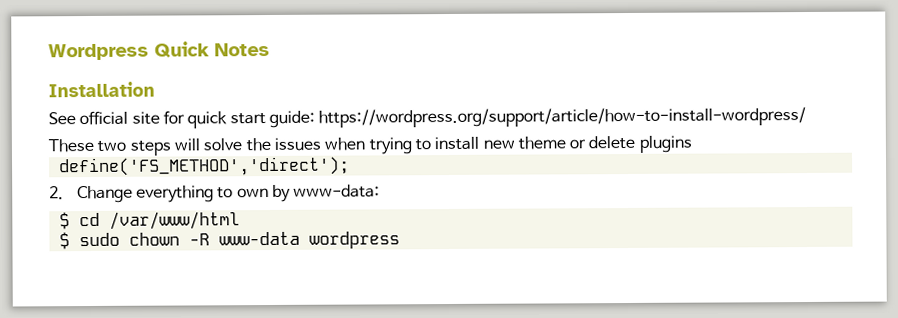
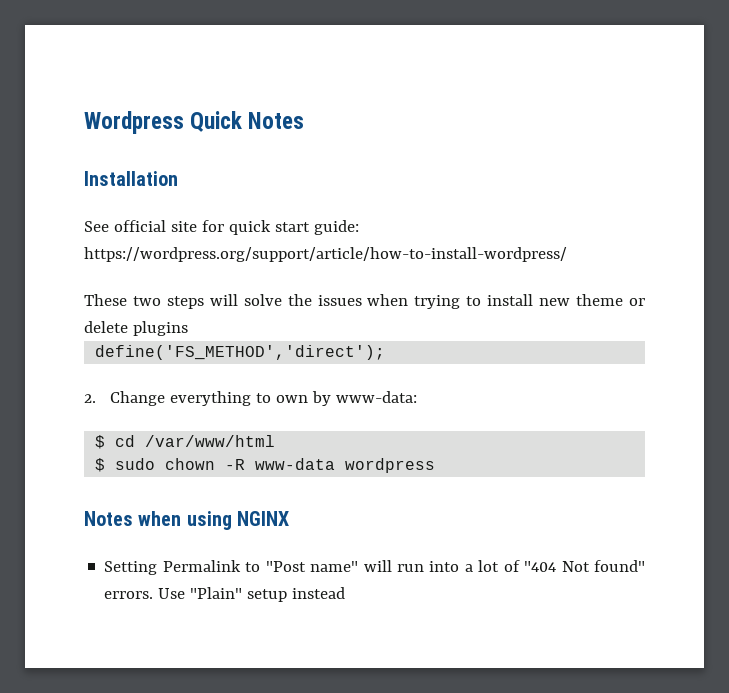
(400, 240) none -> [84,511,290,530] [104,560,645,575] [104,587,346,602] // Notes when using NGINX // Setting Permalink to "Post name" will run into a lot of "404 Not found" errors. Use "Plain" setup instead

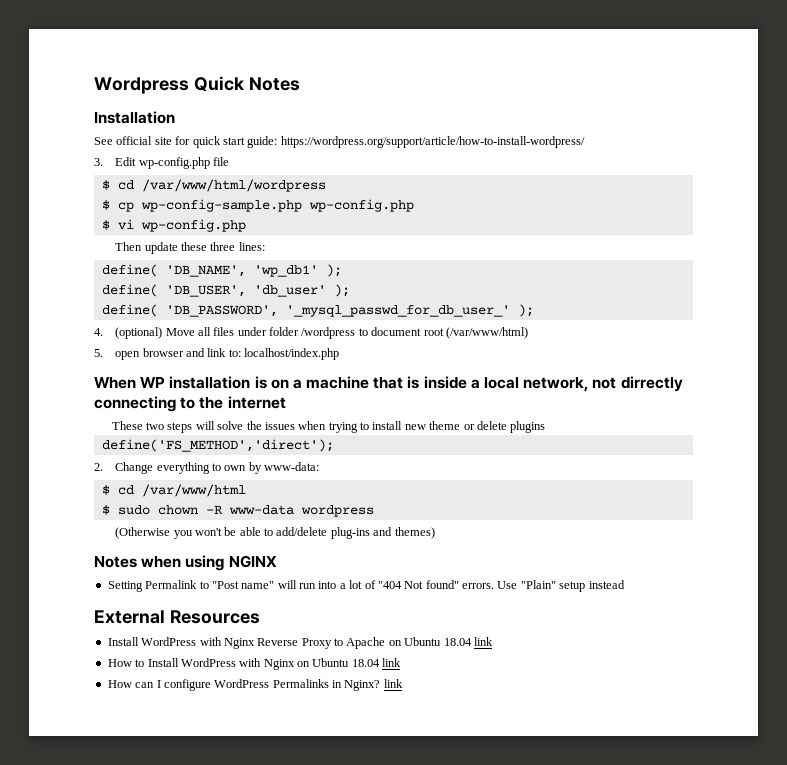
(567, 254) none -> [94,157,229,169] [101,179,326,192] [101,199,414,212] [101,219,246,232] [115,242,265,254] [101,264,342,277] [101,284,350,297] [101,304,534,317] [94,327,528,339] [94,348,340,360] [94,376,683,392] [94,396,286,412] // 3. Edit wp-config.php file // $ cd /var/www/html/wordpress // $ cp wp-config-sample.php wp-config.php // $ vi wp-config.php // Then update these three lines: // define( 'DB_NAME', 'wp_db1' ); // define( 'DB_USER', 'db_user' ); // define( 'DB_PASSWORD', '_mysql_passwd_for_db_user_' ); // 4. (optional) Move all files under folder /wordpress to document root (/var/www/html) // 5. open browser and link to: localhost/index.php // When WP installation is on a machine that is inside a local network, not dirrectly connecting to the internet
(436, 465) none -> [115,527,435,539] // (Otherwise you won't be able to add/delete plug-ins and themes)
(346, 593) none -> [94,610,260,624] [107,637,493,649] [107,658,402,670] [107,679,403,691] // External Resources // Install WordPress with Nginx Reverse Proxy to Apache on Ubuntu 18.04 link // How to Install WordPress with Nginx on Ubuntu 18.04 link // How can I configure WordPress Permalinks in Nginx? link

